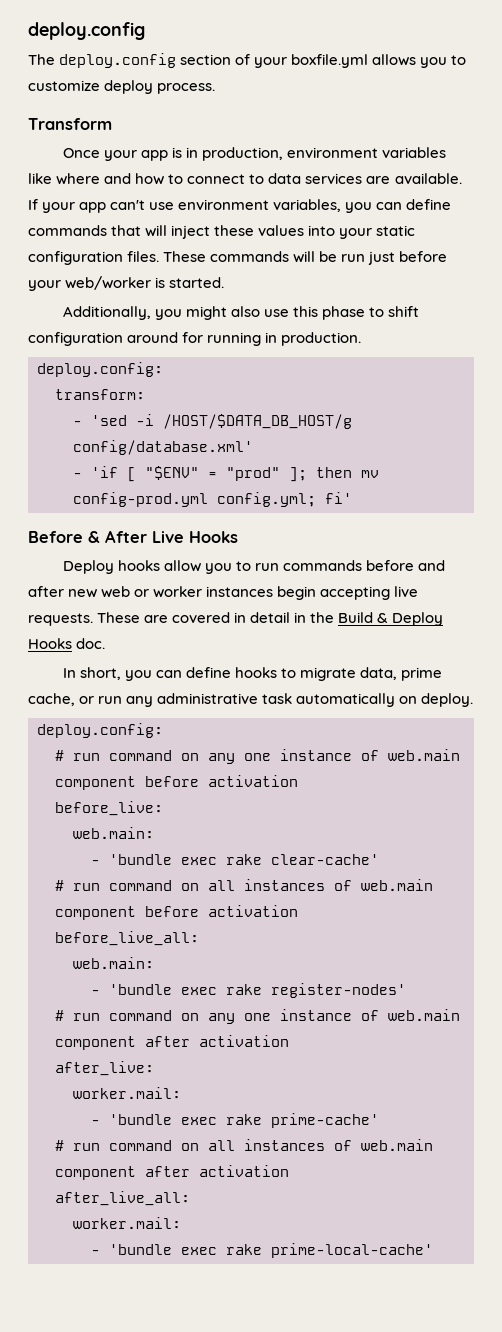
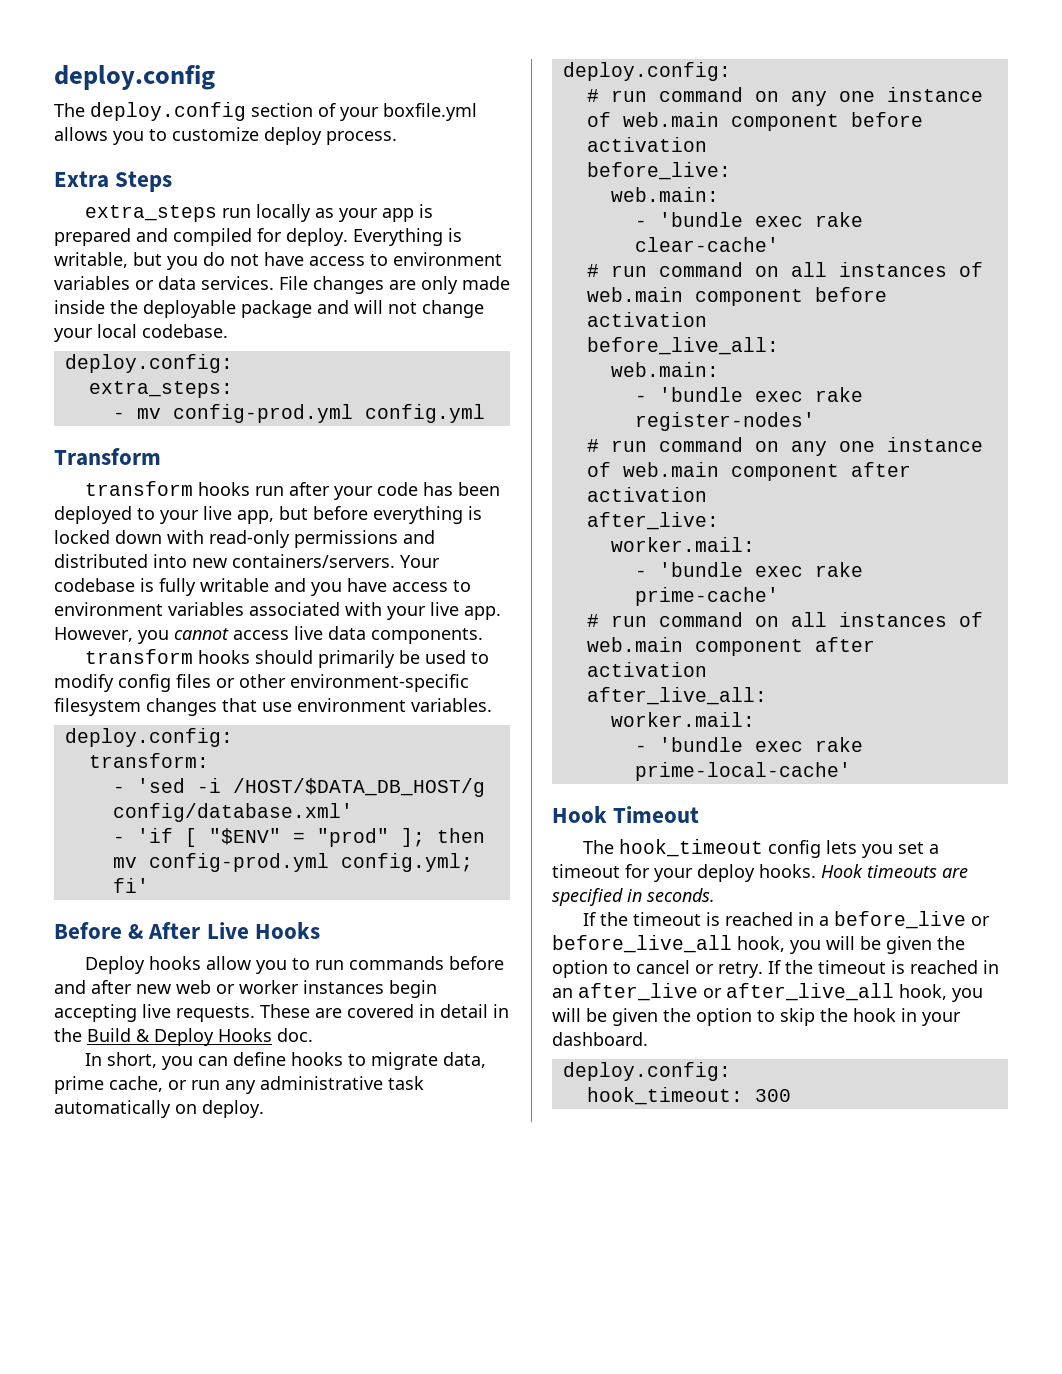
[28,118,112,130] [62,147,447,161] [28,173,462,185] [28,199,452,213] [28,225,416,239] [28,251,448,265] [28,276,225,291] [62,306,420,320] [28,332,362,346] Transform // Once your app is in production, environment variables like where and how to connect to data services are available. If your app can't use environment variables, you can define commands that will inject these values into your static configuration files. These commands will be run just before your web/worker is started. // Additionally, you might also use this phase to shift configuration around for running in production. -> [54,171,173,192] [85,204,434,222] [54,228,462,246] [54,252,502,270] [54,276,510,294] [54,300,484,318] [54,324,228,342] [64,354,233,373] [88,381,233,398] [112,404,485,423] [54,448,161,466] [85,481,501,500] [54,506,482,524] [54,530,435,548] [54,554,440,568] [54,578,471,596] [54,602,501,620] [54,626,483,644] [85,649,490,668] [54,674,469,692] [54,698,492,716] Extra Steps // extra_steps run locally as your app is prepared and compiled for deploy. Everything is writable, but you do not have access to environment variables or data services. File changes are only made inside the deployable package and will not change your local codebase. // deploy.config: // extra_steps: // - mv config-prod.yml config.yml // Transform // transform hooks run after your code has been deployed to your live app, but before everything is locked down with read-only permissions and distributed into new containers/servers. Your codebase is fully writable and you have access to environment variables associated with your live app. However, you cannot access live data components. // transform hooks should primarily be used to modify config files or other environment-specific filesystem changes that use environment variables.
(433, 1250) none -> [552,806,700,823] [583,839,940,858] [552,864,968,882] [552,888,715,906] [583,911,991,929] [552,935,965,954] [552,960,999,978] [552,983,983,1002] [552,1008,961,1026] [552,1032,648,1046] [562,1062,731,1081] [586,1087,791,1105] // Hook Timeout // The hook_timeout config lets you set a timeout for your deploy hooks. Hook timeouts are specified in seconds. // If the timeout is reached in a before_live or before_live_all hook, you will be given the option to cancel or retry. If the timeout is reached in an after_live or after_live_all hook, you will be given the option to skip the hook in your dashboard. // deploy.config: // hook_timeout: 300

